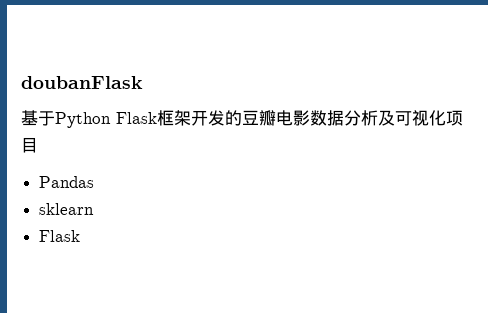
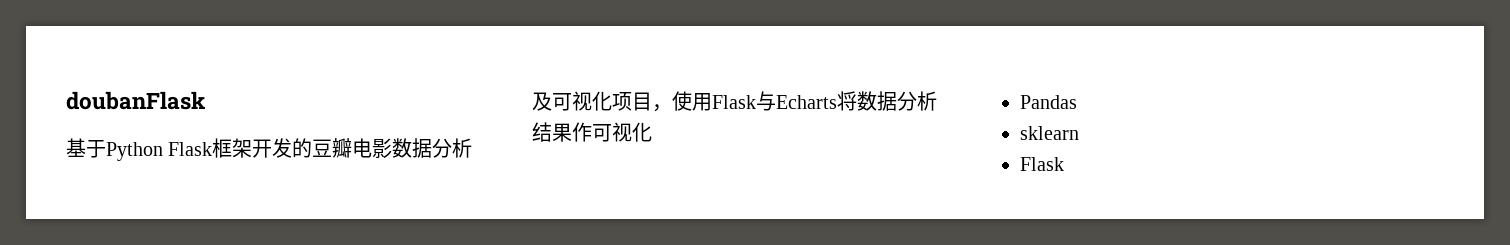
(38, 145) none -> [652,91,937,112] [532,122,652,142] ，使用Flask与Echarts将数据分析结果作可视化

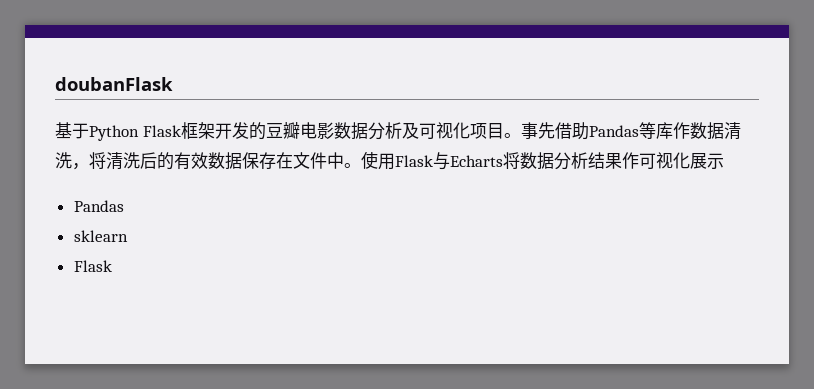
[652,104,672,112] ， -> [503,122,741,140] [55,152,361,170] 。事先借助Pandas等库作数据清洗，将清洗后的有效数据保存在文件中。
(652, 132) none -> [690,153,724,169] 展示

